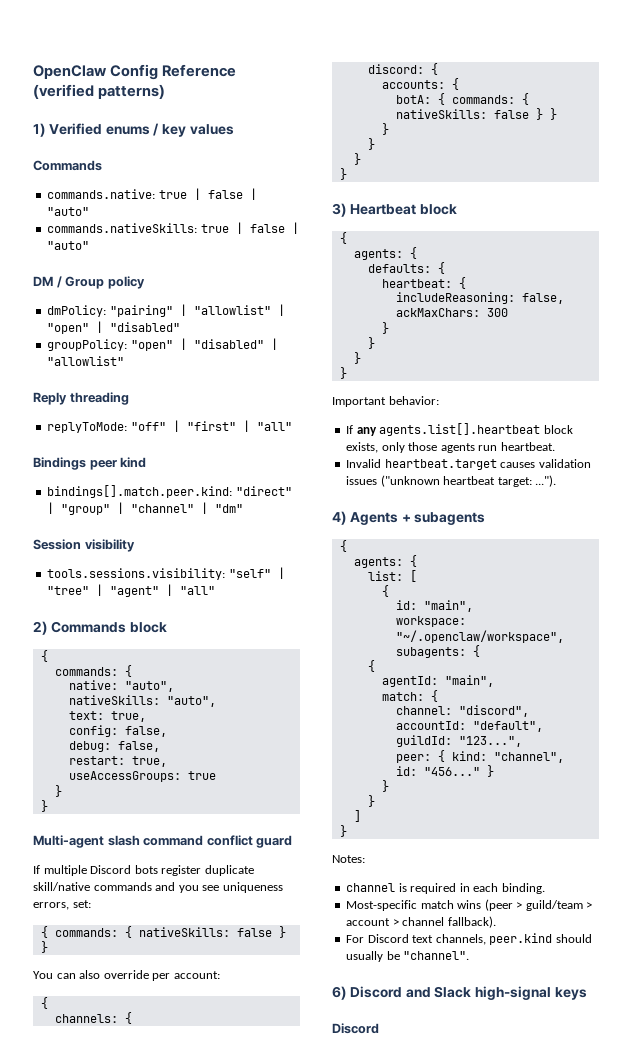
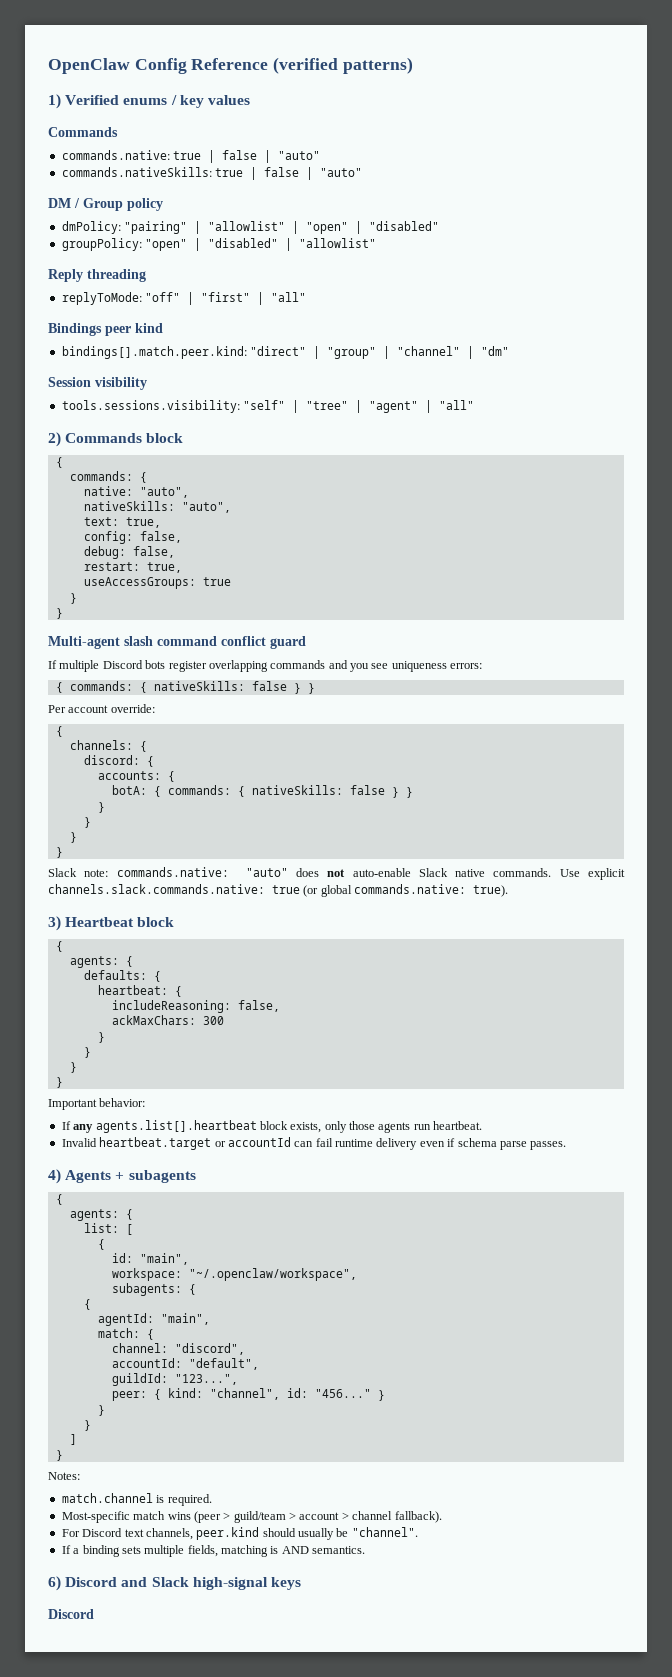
[204,865,254,876] [33,882,90,891] duplicate skill/native -> [208,660,268,672] overlapping
[33,900,91,910] [40,926,286,938] [40,941,48,953] [33,970,220,981] errors, set: // { commands: { nativeSkills: false } } // You can also override per account: -> [450,663,483,669] [55,681,315,694] [48,704,155,713] errors: // { commands: { nativeSkills: false } } // Per account override:
(347, 174) none -> [48,867,625,880] [48,884,509,897] // Slack note: commands.native: "auto" does not auto-enable Slack native commands. Use explicit channels.slack.commands.native: true (or global commands.native: true).
[500,459,591,468] [346,475,557,487] causes validation issues ("unknown heartbeat target: ..."). -> [214,1137,567,1150] or accountId can fail runtime delivery even if schema parse passes.
[346,883,545,894] channel is required in each binding. -> [61,1493,212,1506] match.channel is required.
(470, 955) none -> [61,1545,366,1557] // If a binding sets multiple fields, matching is AND semantics.

